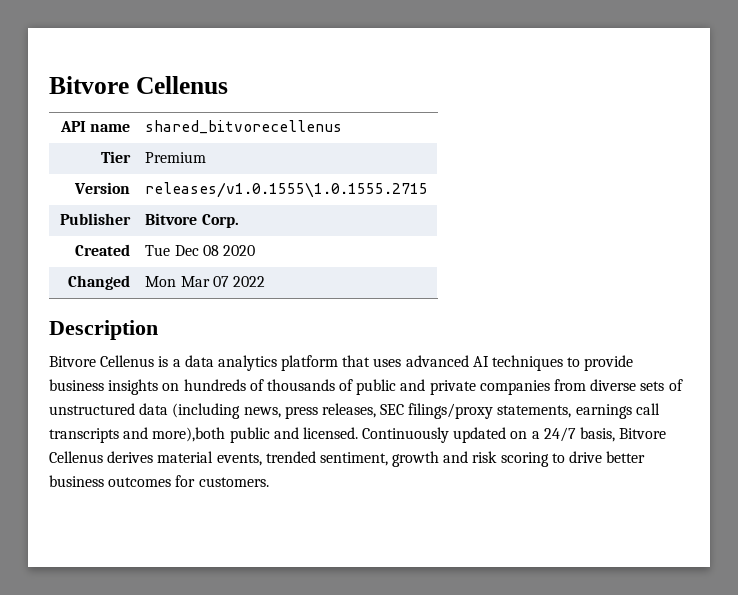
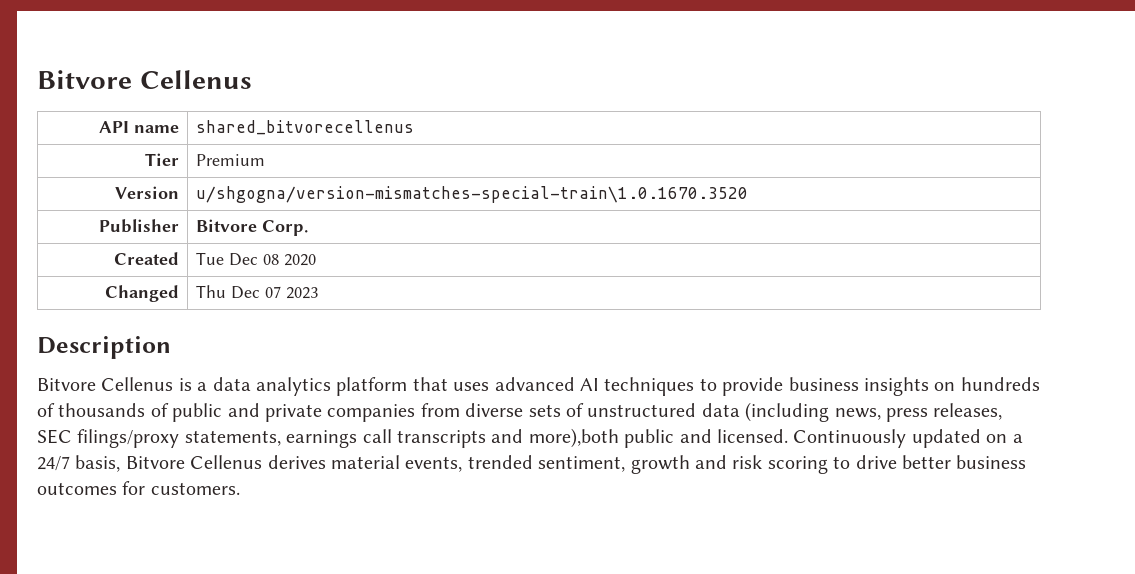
[145,182,429,198] releases/v1.0.1555\1.0.1555.2715 -> [196,186,749,203] u/shgogna/version-mismatches-special-train\1.0.1670.3520
[145,276,265,287] Mon Mar 07 2022 -> [196,285,319,299] Thu Dec 07 2023

